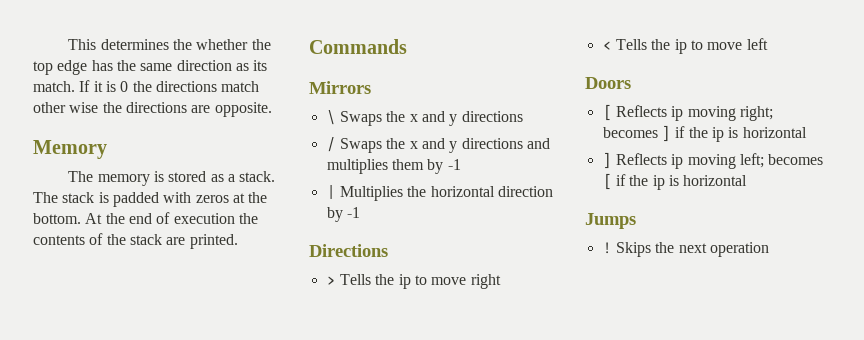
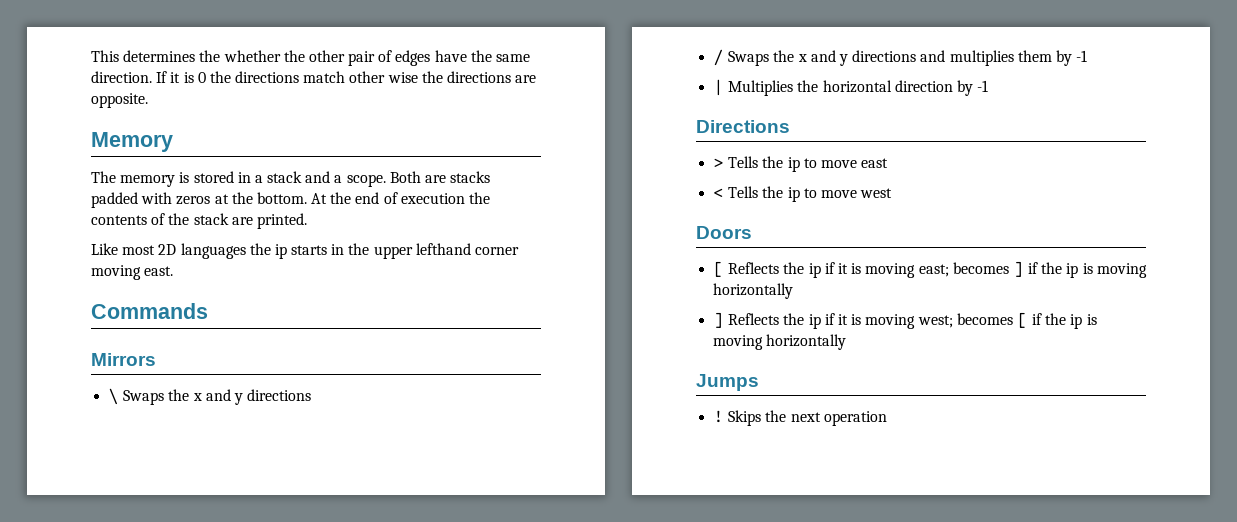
[33,60,268,75] [33,81,75,92] top edge has the same direction as its match. -> [308,50,531,66] [91,71,152,83] other pair of edges have the same direction.
[210,171,276,182] [33,192,109,203] as a stack. The stack is -> [237,171,491,187] in a stack and a scope. Both are stacks
(238, 241) none -> [91,243,520,259] [91,265,174,280] // Like most 2D languages the ip starts in the upper lefthand corner moving east.
[470,274,501,289] right -> [861,158,889,168] east
[746,38,768,50] left -> [860,188,893,198] west
[671,106,773,121] ip moving right; -> [783,262,949,278] the ip if it is moving east;
[742,127,807,138] horizontal -> [1096,263,1147,278] [713,283,794,299] moving horizontally
[671,153,764,169] ip moving left; -> [783,313,953,329] the ip if it is moving west;
[683,175,748,186] horizontal -> [713,334,847,350] moving horizontally

